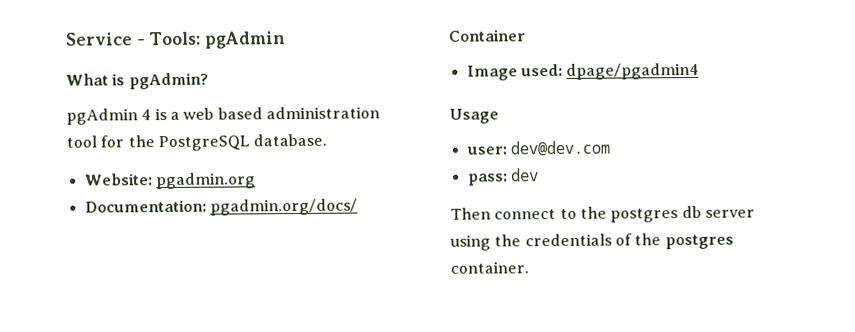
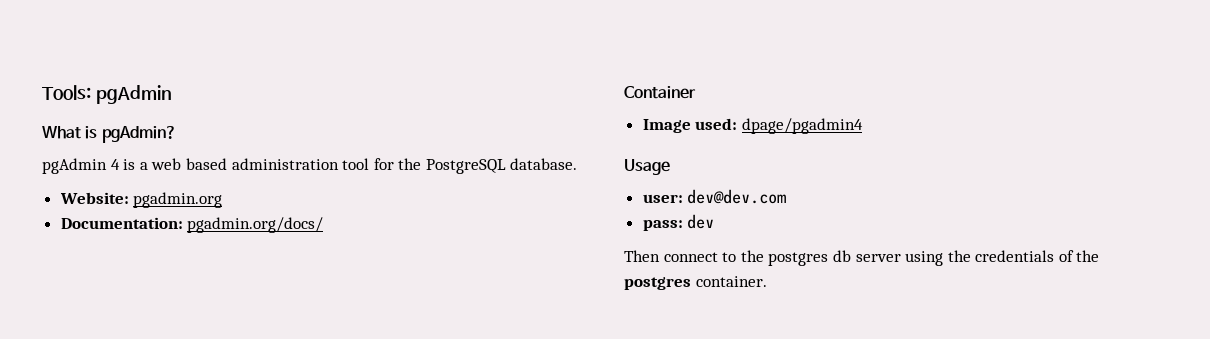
[65,32,146,46] Service - -> (42, 92) none

